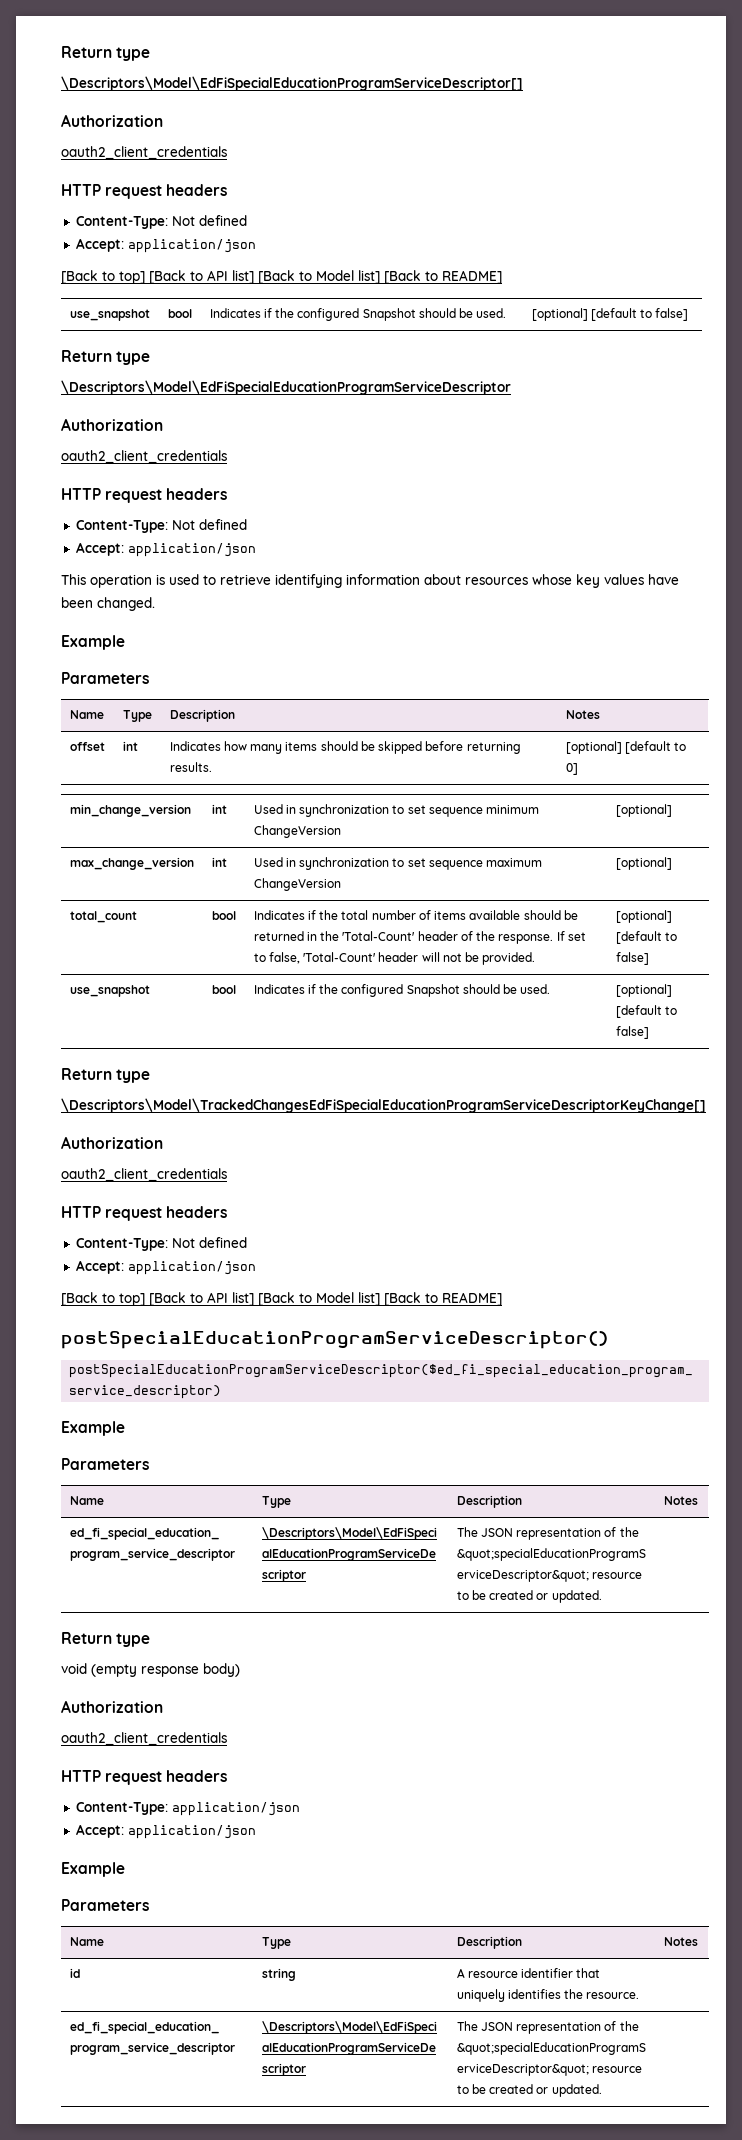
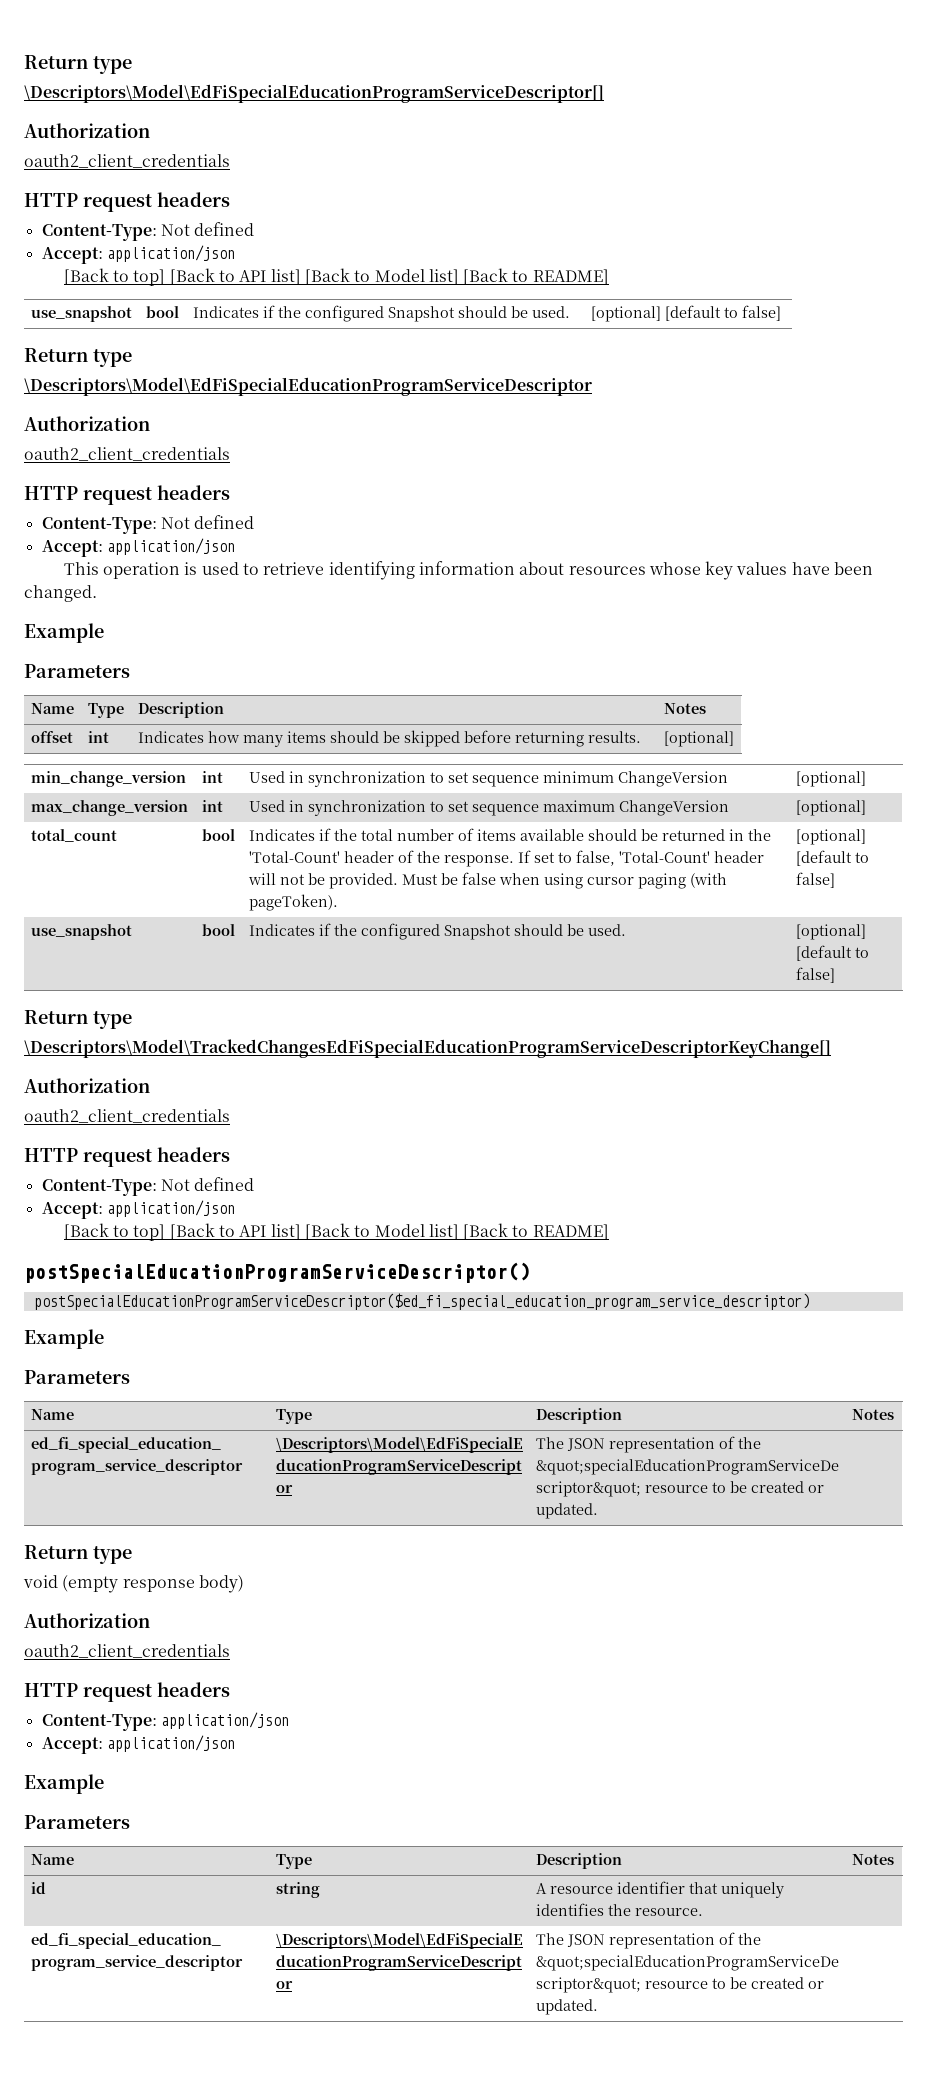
[624,741,687,754] [565,763,578,775] [default to 0] -> (734, 739) none
(536, 958) none -> [401,872,727,889] [248,894,338,911] Must be false when using cursor paging (with pageToken).

